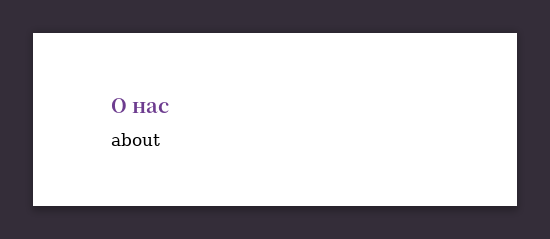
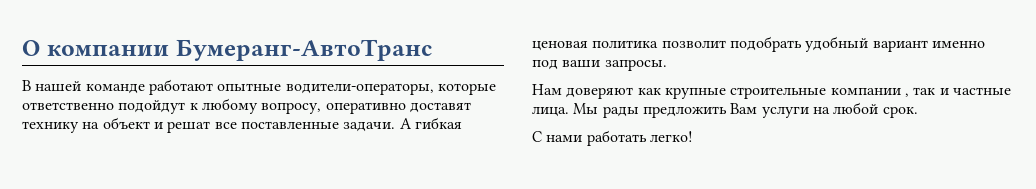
[132,102,170,113] [111,133,160,146] нас // about -> [46,39,432,61] [22,79,496,95] [22,98,471,114] [22,117,462,133] [532,36,985,52] [532,59,667,71] [532,84,1011,99] [532,102,918,118] [532,130,693,146] компании Бумеранг-АвтоТранс // В нашей команде работают опытные водители-операторы, которые ответственно подойдут к любому вопросу, оперативно доставят технику на объект и решат все поставленные задачи. А гибкая ценовая политика позволит подобрать удобный вариант именно под ваши запросы. // Нам доверяют как крупные строительные компании , так и частные лица. Мы рады предложить Вам услуги на любой срок. // С нами работать легко!

